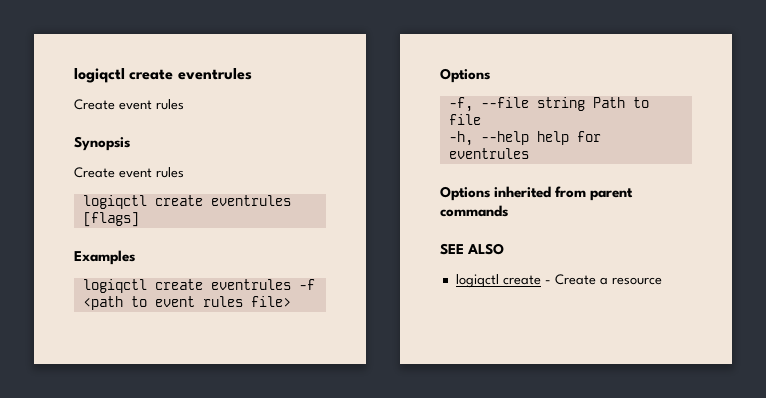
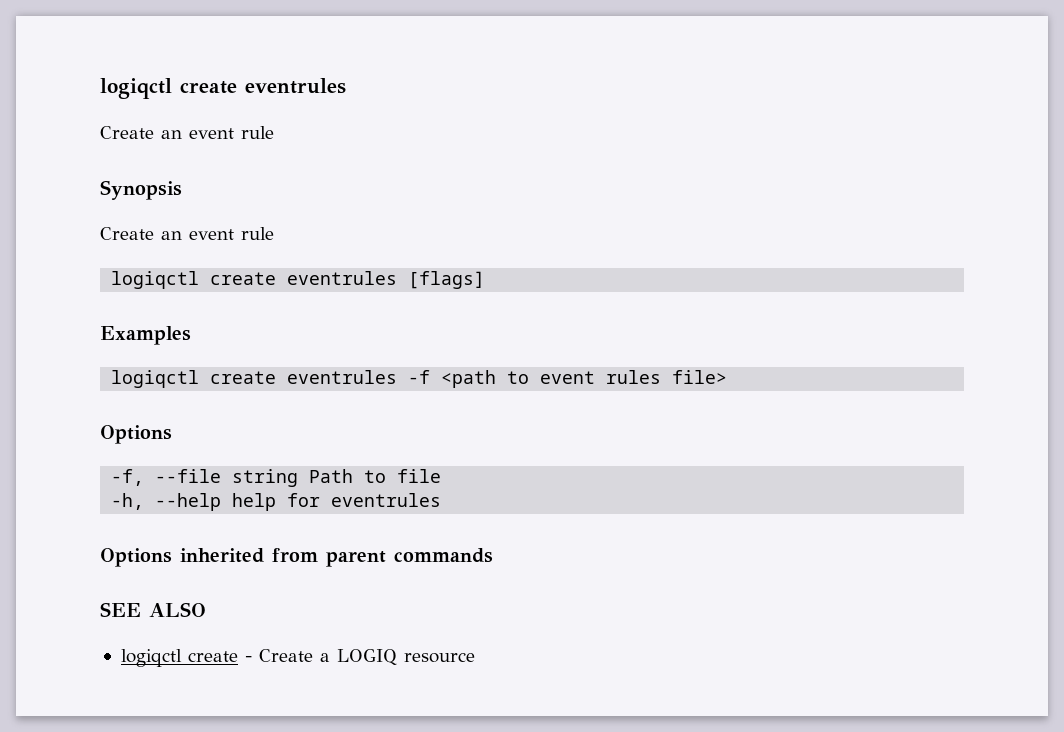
[119,99,184,110] event rules -> [161,126,274,139] an event rule
[119,167,184,178] event rules -> [161,227,274,240] an event rule
(608, 281) none -> [336,649,397,666] LOGIQ

